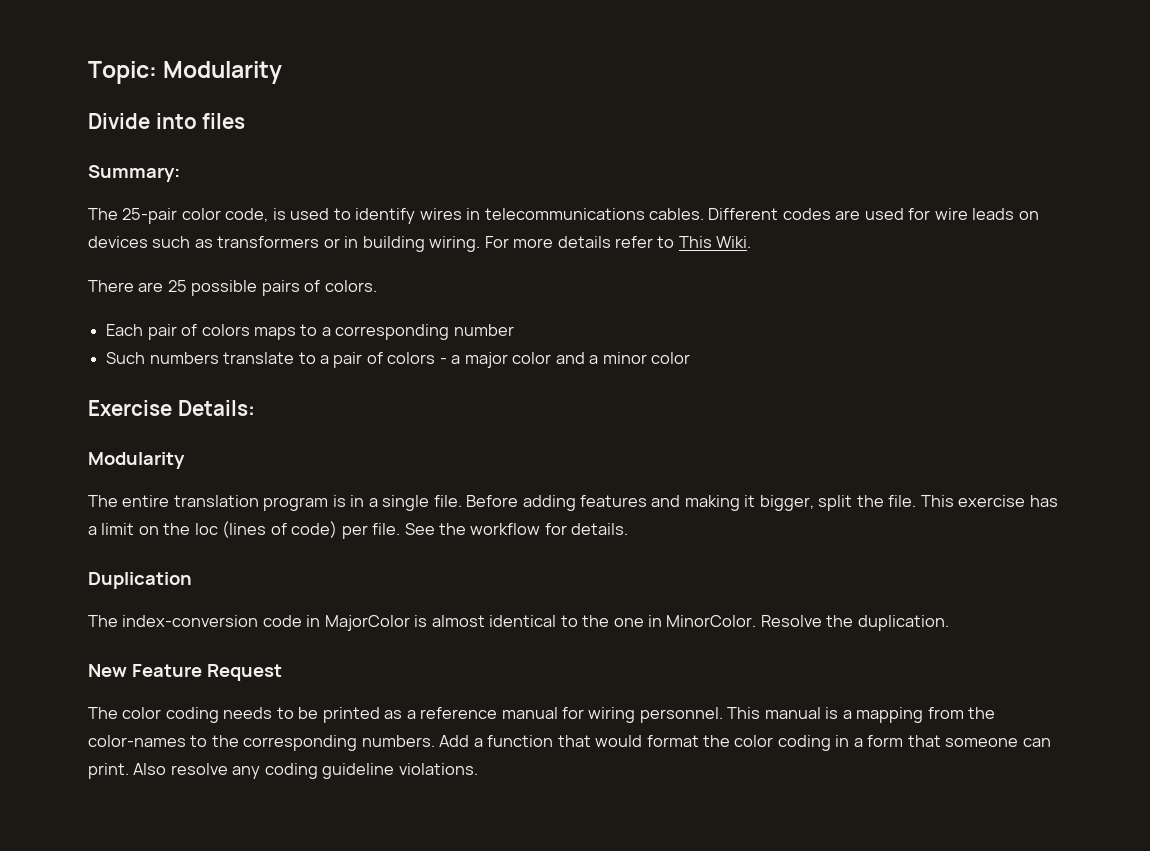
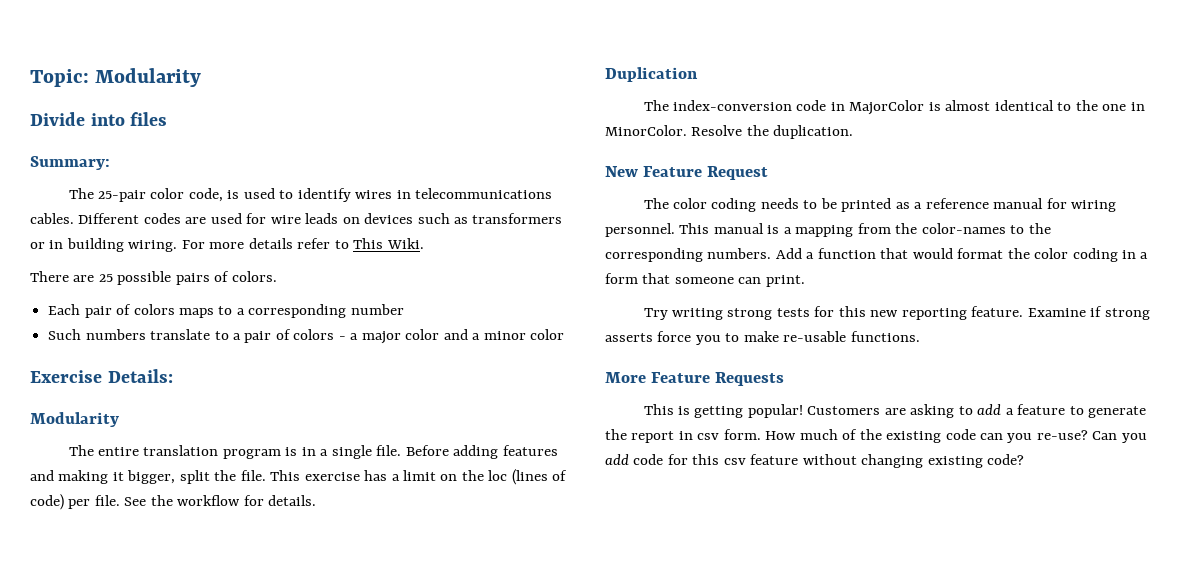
[133,763,478,779] Also resolve any coding guideline violations. -> [643,306,1150,320] [605,331,920,345] [605,372,784,386] [643,404,1147,418] [605,429,1147,443] [605,454,1025,468] // Try writing strong tests for this new reporting feature. Examine if strong asserts force you to make re-usable functions. // More Feature Requests // This is getting popular! Customers are asking to add a feature to generate the report in csv form. How much of the existing code can you re-use? Can you add code for this csv feature without changing existing code?

